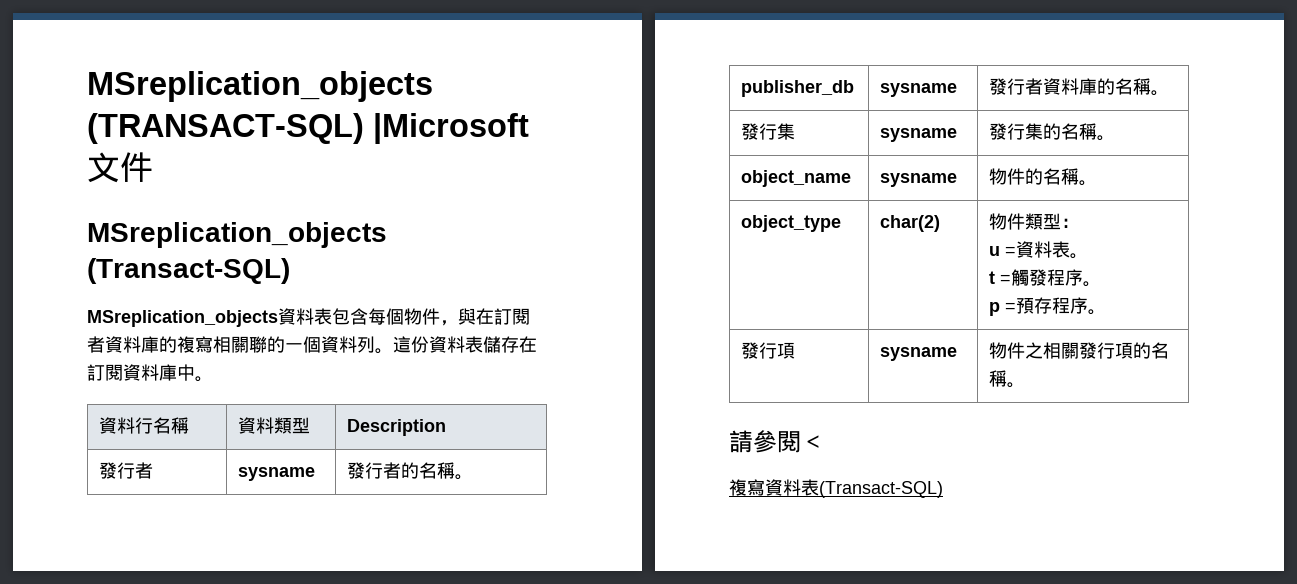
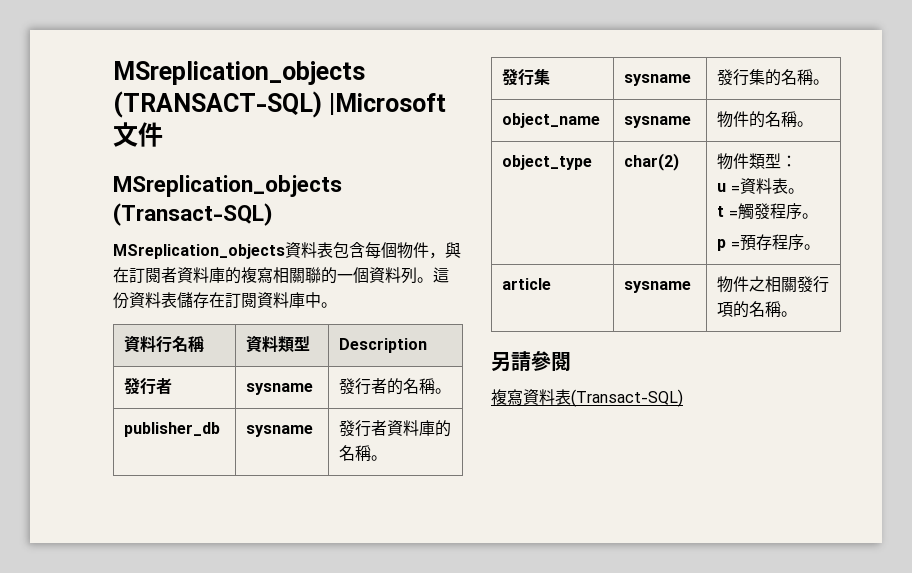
[741,342,796,359] 發行項 -> [502,278,552,290] article
(1026, 385) none -> [491,352,511,372] 另
[801,435,825,450] ＜ -> (571, 361) none

